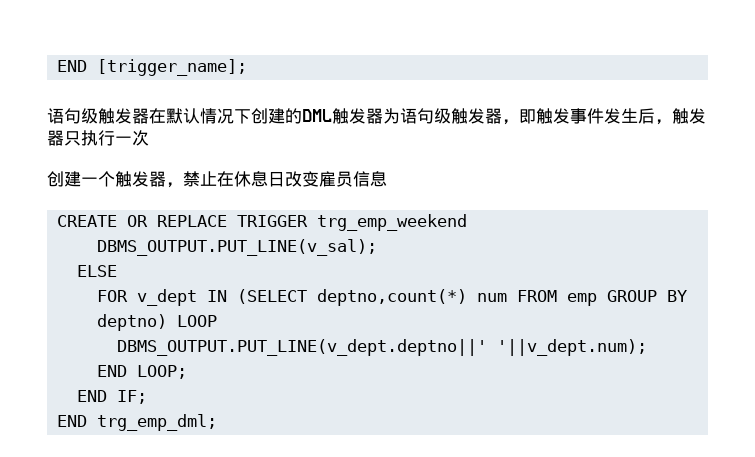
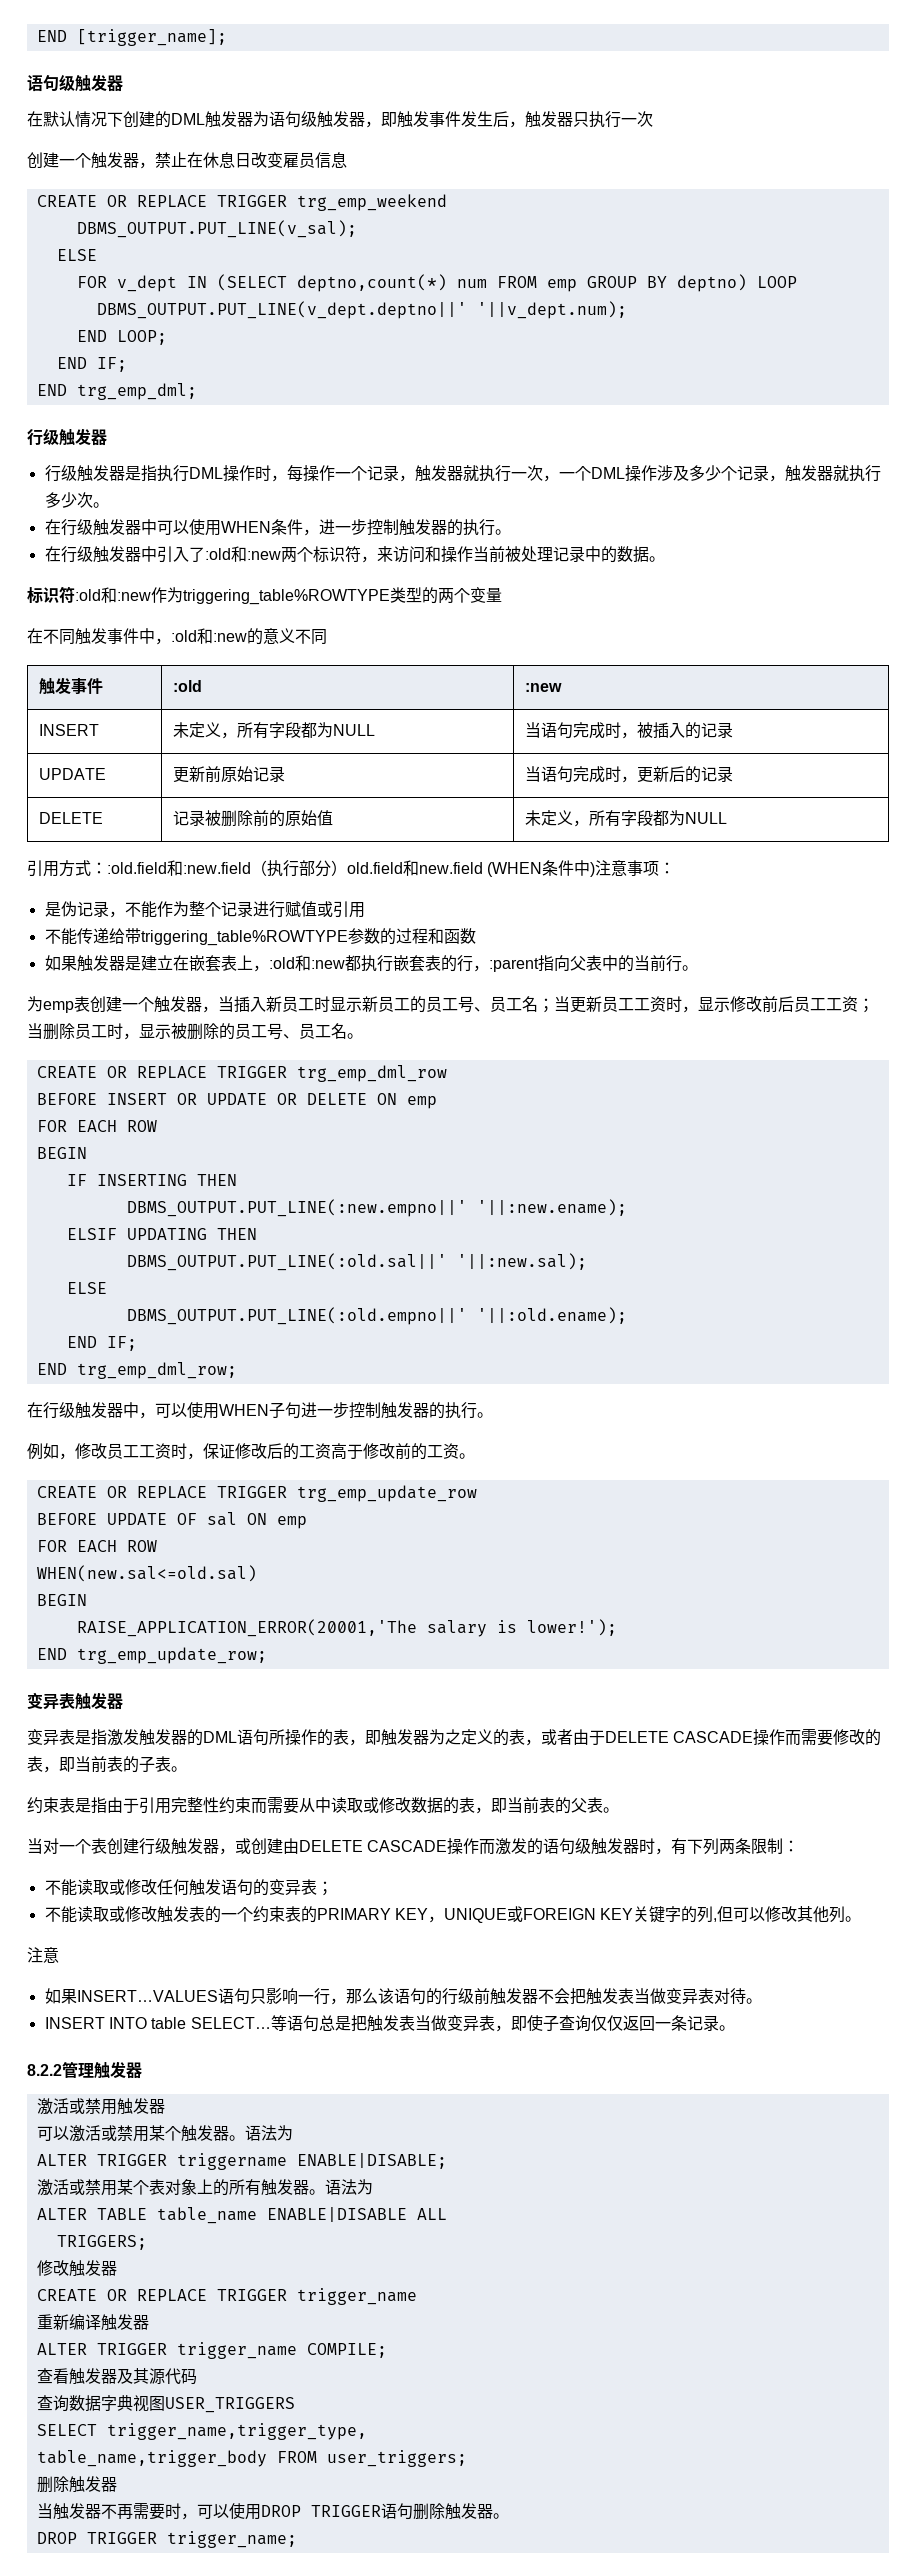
(149, 116) none -> (123, 83) //
(218, 422) none -> [27,428,107,446] [44,465,881,482] [44,492,109,508] [44,519,511,536] [44,546,665,563] [27,586,502,605] [27,628,327,645] [38,677,103,695] [172,680,202,692] [524,683,562,692] [38,724,99,736] [172,722,375,739] [524,722,733,739] [38,768,106,780] [172,766,285,783] [524,766,733,783] [38,812,103,824] [172,810,333,827] [524,810,727,827] [27,860,676,877] [44,901,365,918] [44,928,476,946] [44,955,698,972] [27,996,874,1013] [27,1023,363,1040] [36,1065,447,1082] [36,1093,437,1109] [36,1120,157,1132] [36,1147,87,1159] [66,1174,237,1186] [126,1199,627,1217] [66,1228,257,1240] [126,1253,587,1271] [66,1282,107,1294] [126,1307,627,1325] [66,1336,137,1351] [36,1362,237,1379] [27,1402,493,1419] [27,1443,475,1460] [36,1485,477,1502] [36,1512,307,1529] [36,1540,157,1552] [36,1565,257,1582] [36,1594,87,1606] [76,1619,617,1637] [36,1647,267,1664] [27,1692,123,1710] [27,1729,882,1746] [27,1756,187,1773] [27,1797,619,1814] [27,1838,800,1855] [44,1879,333,1896] [44,1906,862,1923] [27,1947,59,1963] [44,1988,762,2005] [44,2015,735,2032] [27,2061,142,2079] [36,2098,165,2115] [36,2125,293,2142] [36,2153,447,2170] [36,2179,373,2196] [36,2207,447,2224] [56,2235,147,2250] [36,2260,117,2277] [36,2288,417,2305] [36,2314,149,2331] [36,2342,387,2359] [36,2368,197,2385] [36,2395,295,2413] [36,2423,367,2440] [36,2450,467,2467] [36,2476,117,2493] [36,2503,509,2520] [36,2531,297,2548] // 行级触发器 // 行级触发器是指执行DML操作时，每操作一个记录，触发器就执行一次，一个DML操作涉及多少个记录，触发器就执行多少次。 // 在行级触发器中可以使用WHEN条件，进一步控制触发器的执行。 // 在行级触发器中引入了:old和:new两个标识符，来访问和操作当前被处理记录中的数据。 // 标识符:old和:new作为triggering_table%ROWTYPE类型的两个变量 // 在不同触发事件中，:old和:new的意义不同 // 触发事件 | :old | :new // INSERT | 未定义，所有字段都为NULL | 当语句完成时，被插入的记录 // UPDATE | 更新前原始记录 | 当语句完成时，更新后的记录 // DELETE | 记录被删除前的原始值 | 未定义，所有字段都为NULL // 引用方式：:old.field和:new.field（执行部分）old.field和new.field (WHEN条件中)注意事项： // 是伪记录，不能作为整个记录进行赋值或引用 // 不能传递给带triggering_table%ROWTYPE参数的过程和函数 // 如果触发器是建立在嵌套表上，:old和:new都执行嵌套表的行，:parent指向父表中的当前行。 // 为emp表创建一个触发器，当插入新员工时显示新员工的员工号、员工名；当更新员工工资时，显示修改前后员工工资；当删除员工时，显示被删除的员工号、员工名。 // CREATE OR REPLACE TRIGGER trg_emp_dml_row // BEFORE INSERT OR UPDATE OR DELETE ON emp // FOR EACH ROW // BEGIN // IF INSERTING THEN // DBMS_OUTPUT.PUT_LINE(:new.empno||' '||:new.ename); // ELSIF UPDATING THEN // DBMS_OUTPUT.PUT_LINE(:old.sal||' '||:new.sal); // ELSE // DBMS_OUTPUT.PUT_LINE(:old.empno||' '||:old.ename); // END IF; // END trg_emp_dml_row; // 在行级触发器中，可以使用WHEN子句进一步控制触发器的执行。 // 例如，修改员工工资时，保证修改后的工资高于修改前的工资。 // CREATE OR REPLACE TRIGGER trg_emp_update_row // BEFORE UPDATE OF sal ON emp // FOR EACH ROW // WHEN(new.sal<=old.sal) // BEGIN // RAISE_APPLICATION_ERROR(20001,'The salary is lower!'); // END trg_emp_update_row; // 变异表触发器 // 变异表是指激发触发器的DML语句所操作的表，即触发器为之定义的表，或者由于DELETE CASCADE操作而需要修改的表，即当前表的子表。 // 约束表是指由于引用完整性约束而需要从中读取或修改数据的表，即当前表的父表。 // 当对一个表创建行级触发器，或创建由DELETE CASCADE操作而激发的语句级触发器时，有下列两条限制： // 不能读取或修改任何触发语句的变异表； // 不能读取或修改触发表的一个约束表的PRIMARY KEY，UNIQUE或FOREIGN KEY关键字的列,但可以修改其他列。 // 注意 // 如果INSERT…VALUES语句只影响一行，那么该语句的行级前触发器不会把触发表当做变异表对待。 // INSERT INTO table SELECT…等语句总是把触发表当做变异表，即使子查询仅仅返回一条记录。 // 8.2.2管理触发器 // 激活或禁用触发器 // 可以激活或禁用某个触发器。语法为 // ALTER TRIGGER triggername ENABLE|DISABLE; // 激活或禁用某个表对象上的所有触发器。语法为 // ALTER TABLE table_name ENABLE|DISABLE ALL // TRIGGERS; // 修改触发器 // CREATE OR REPLACE TRIGGER trigger_name // 重新编译触发器 // ALTER TRIGGER trigger_name COMPILE; // 查看触发器及其源代码 // 查询数据字典视图USER_TRIGGERS // SELECT trigger_name,trigger_type, // table_name,trigger_body FROM user_triggers; // 删除触发器 // 当触发器不再需要时，可以使用DROP TRIGGER语句删除触发器。 // DROP TRIGGER trigger_name;

